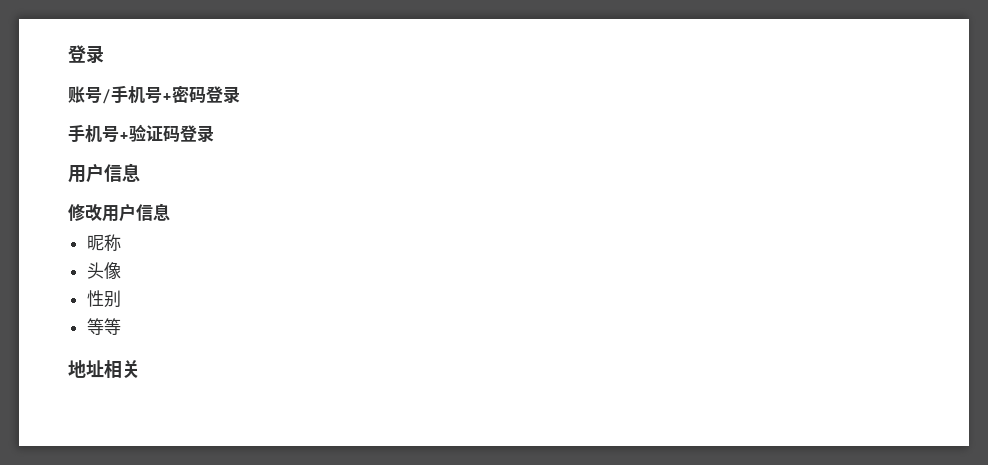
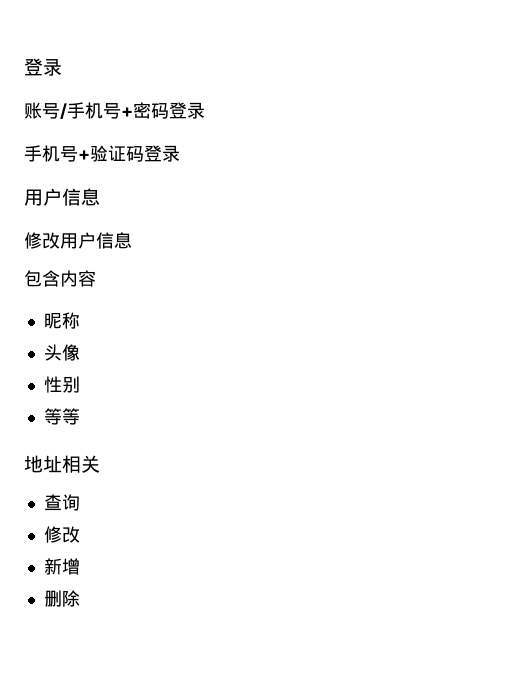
(170, 212) none -> [24,270,96,287] // 包含内容
(140, 369) none -> [43,494,80,511] [43,526,80,543] [43,558,80,575] [43,590,80,607] // 查询 // 修改 // 新增 // 删除

